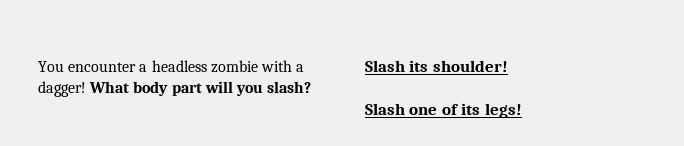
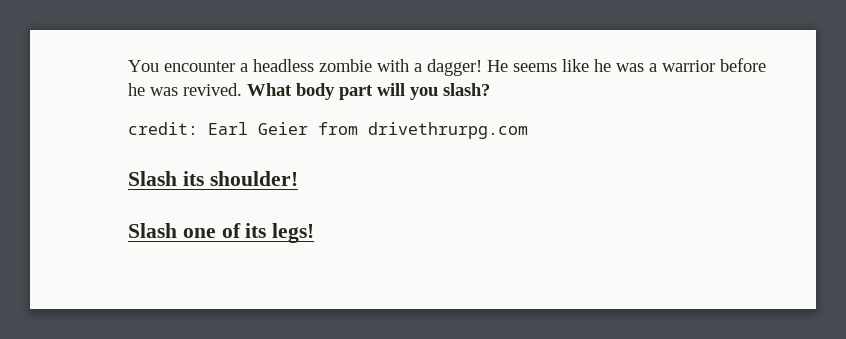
(86, 89) none -> [487,58,766,72] [128,83,242,96] He seems like he was a warrior before he was revived.
(312, 87) none -> [128,122,528,139] // credit: Earl Geier from drivethrurpg.com

